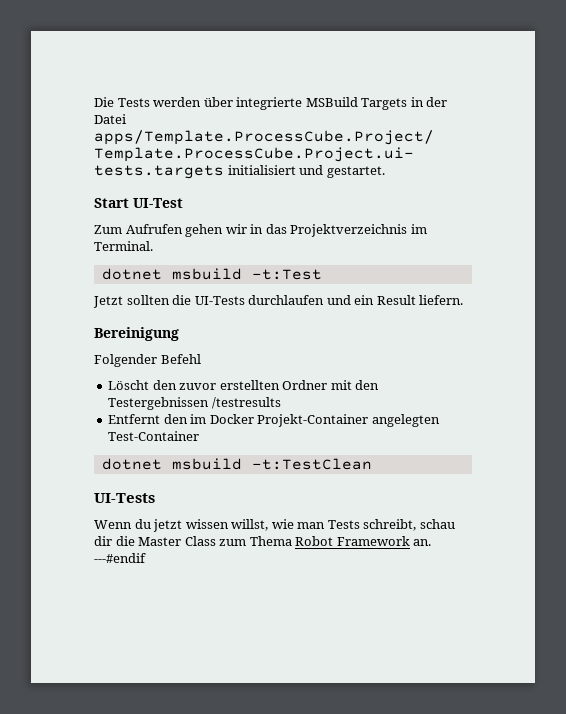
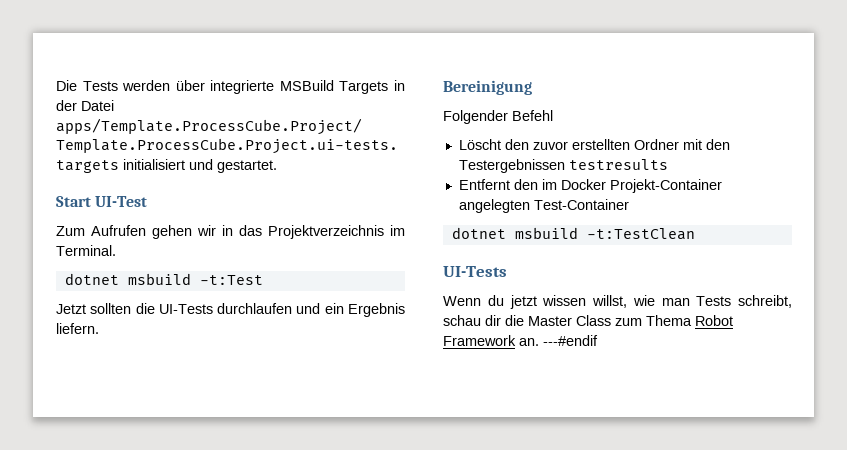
[376,295,416,305] Result -> [348,303,405,317] Ergebnis
[211,397,281,409] /testresults -> [568,159,668,170] testresults

